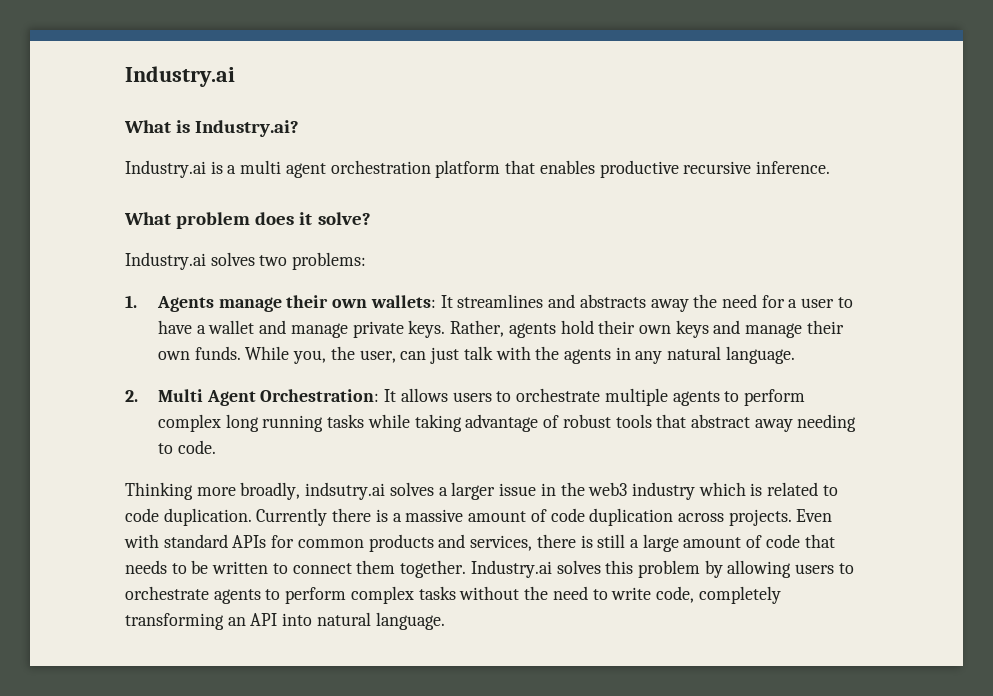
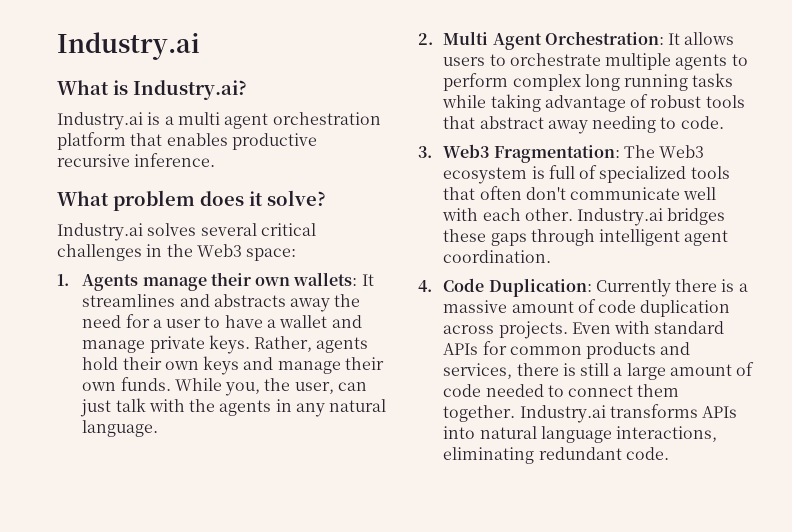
[259,252,367,270] two problems: -> [200,223,316,236] [57,244,297,261] several critical challenges in the Web3 space:
[125,482,838,500] [125,508,252,526] Thinking more broadly, indsutry.ai solves a larger issue in the web3 industry which is related to code duplication. -> [418,144,705,163] [443,165,730,184] [443,186,717,200] [442,208,726,226] [443,229,729,246] [443,250,552,263] [418,278,592,297] 3. Web3 Fragmentation: The Web3 ecosystem is full of specialized tools that often don't communicate well with each other. Industry.ai bridges these gaps through intelligent agent coordination. // 4. Code Duplication:
[804,534,835,548] [125,560,269,574] that needs to be written -> [485,384,544,397] needed
[556,560,854,578] [125,586,781,604] [125,612,445,630] solves this problem by allowing users to orchestrate agents to perform complex tasks without the need to write code, completely transforming an API into natural language. -> [609,404,738,418] [443,426,718,443] [443,447,669,464] transforms APIs into natural language interactions, eliminating redundant code.

